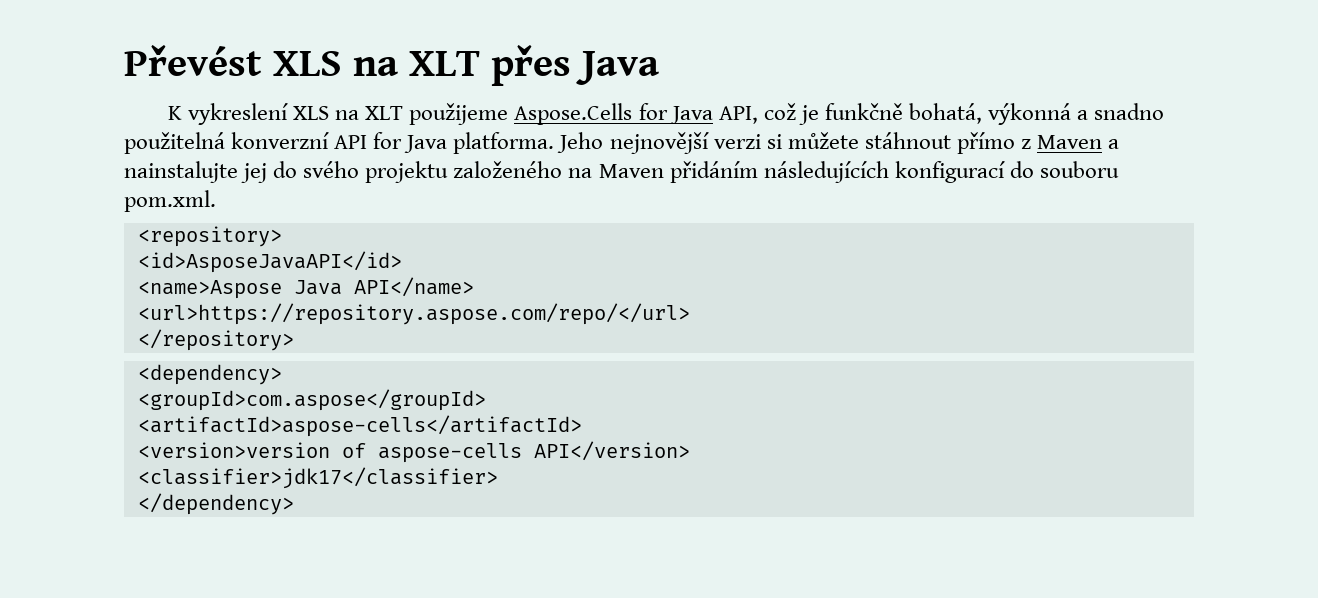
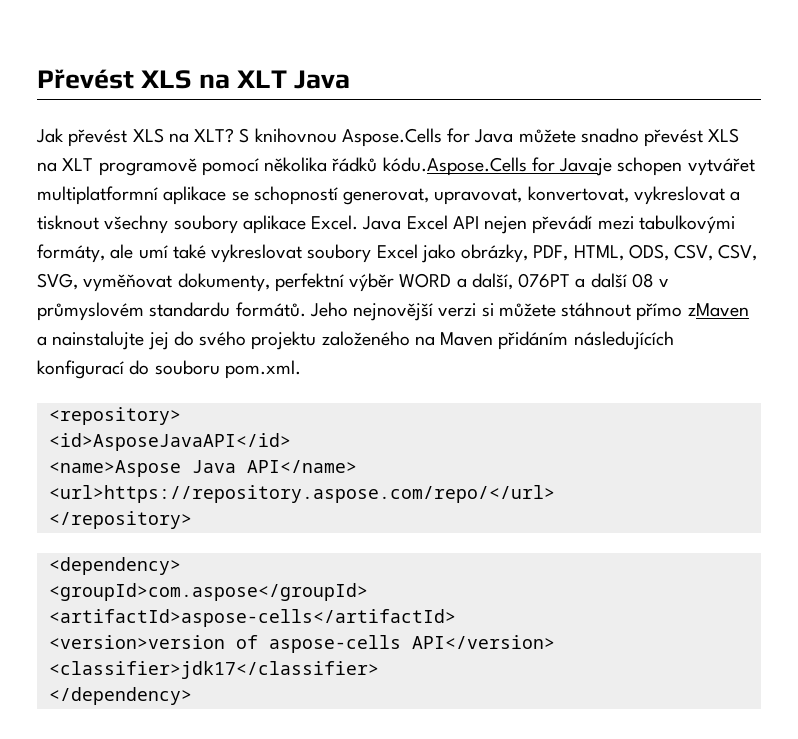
[491,45,571,86] přes -> (287, 79) none
[168,103,1165,125] [124,132,555,154] K vykreslení XLS na XLT použijeme Aspose.Cells for Java API, což je funkčně bohatá, výkonná a snadno použitelná konverzní API for Java platforma. -> [36,128,740,147] [37,157,755,176] [37,186,741,205] [37,215,735,234] [37,244,758,263] [37,273,670,292] [37,302,306,321] Jak převést XLS na XLT? S knihovnou Aspose.Cells for Java můžete snadno převést XLS na XLT programově pomocí několika řádků kódu.Aspose.Cells for Javaje schopen vytvářet multiplatformní aplikace se schopností generovat, upravovat, konvertovat, vykreslovat a tisknout všechny soubory aplikace Excel. Java Excel API nejen převádí mezi tabulkovými formáty, ale umí také vykreslovat soubory Excel jako obrázky, PDF, HTML, ODS, CSV, CSV, SVG, vyměňovat dokumenty, perfektní výběr WORD a další, 076PT a další 08 v průmyslovém standardu formátů.
[1020,135,1103,149] z Maven -> [687,303,749,317] zMaven

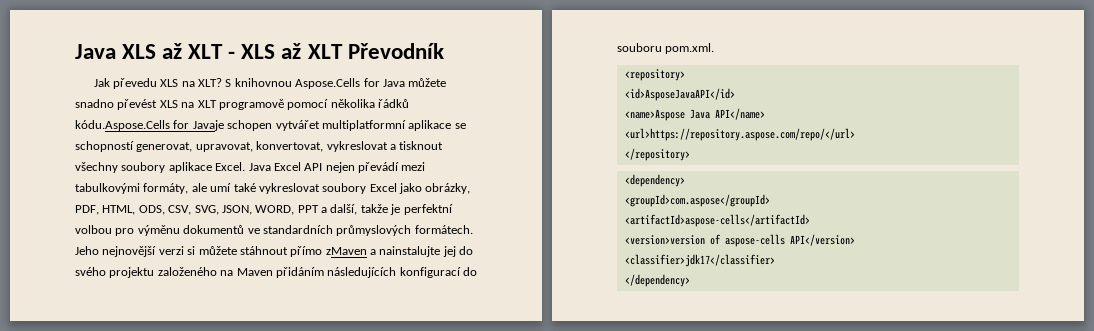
[37,69,351,89] Převést XLS na XLT Java -> [75,43,444,59] Java XLS až XLT - XLS až XLT Převodník
[68,129,128,147] převést -> [112,78,157,89] převedu
[718,244,758,261] [37,273,670,292] [37,302,306,321] CSV, SVG, vyměňovat dokumenty, perfektní výběr WORD a další, 076PT a další 08 v průmyslovém standardu formátů. -> [194,204,453,215] [75,225,473,236] SVG, JSON, WORD, PPT a další, takže je perfektní volbou pro výměnu dokumentů ve standardních průmyslových formátech.

